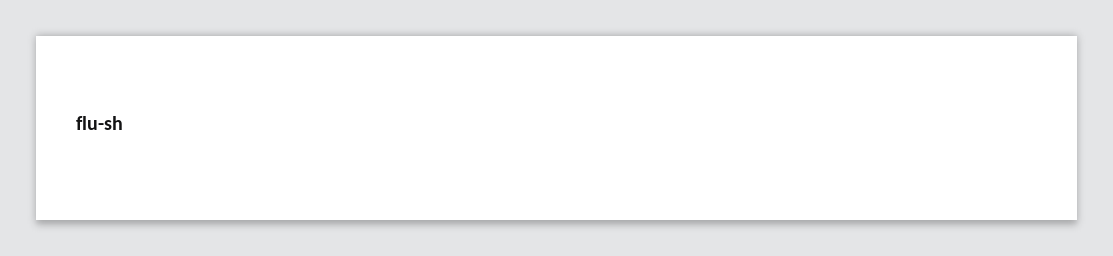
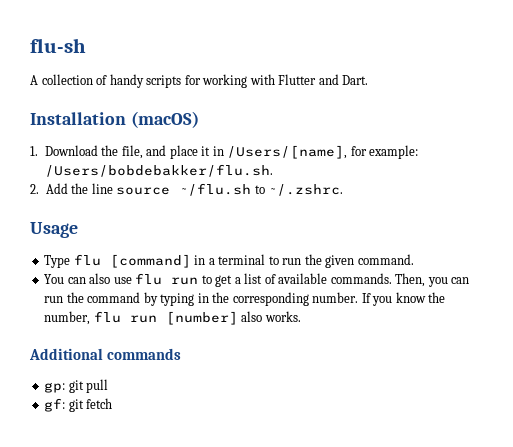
(123, 123) none -> [30,74,369,88] [30,111,199,128] [30,145,419,159] [44,164,273,177] [30,183,344,196] [30,222,78,238] [44,254,414,268] [44,273,470,287] [44,292,446,306] [44,311,301,325] [29,348,182,360] [44,379,109,393] [44,398,113,412] // A collection of handy scripts for working with Flutter and Dart. // Installation (macOS) // 1. Download the file, and place it in /Users/[name], for example: /Users/bobdebakker/flu.sh. // 2. Add the line source ~/flu.sh to ~/.zshrc. // Usage // Type flu [command] in a terminal to run the given command. // You can also use flu run to get a list of available commands. Then, you can run the command by typing in the corresponding number. If you know the number, flu run [number] also works. // Additional commands // gp: git pull // gf: git fetch

